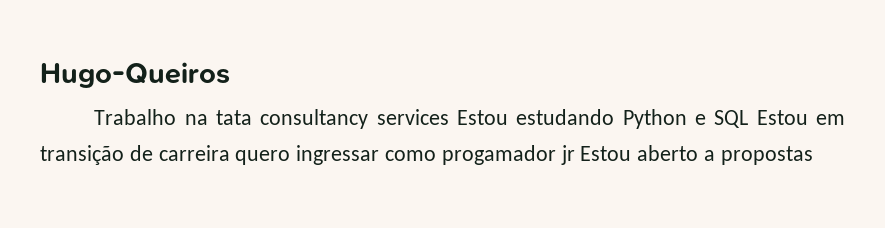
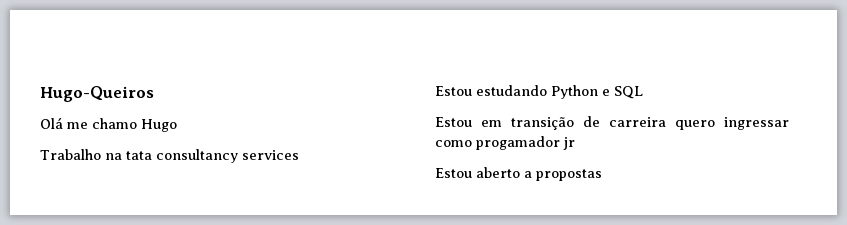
(230, 75) none -> [40,117,177,132] // Olá me chamo Hugo
(449, 117) none -> (299, 155) //
(749, 119) none -> (643, 92) //
(575, 155) none -> (575, 143) //

